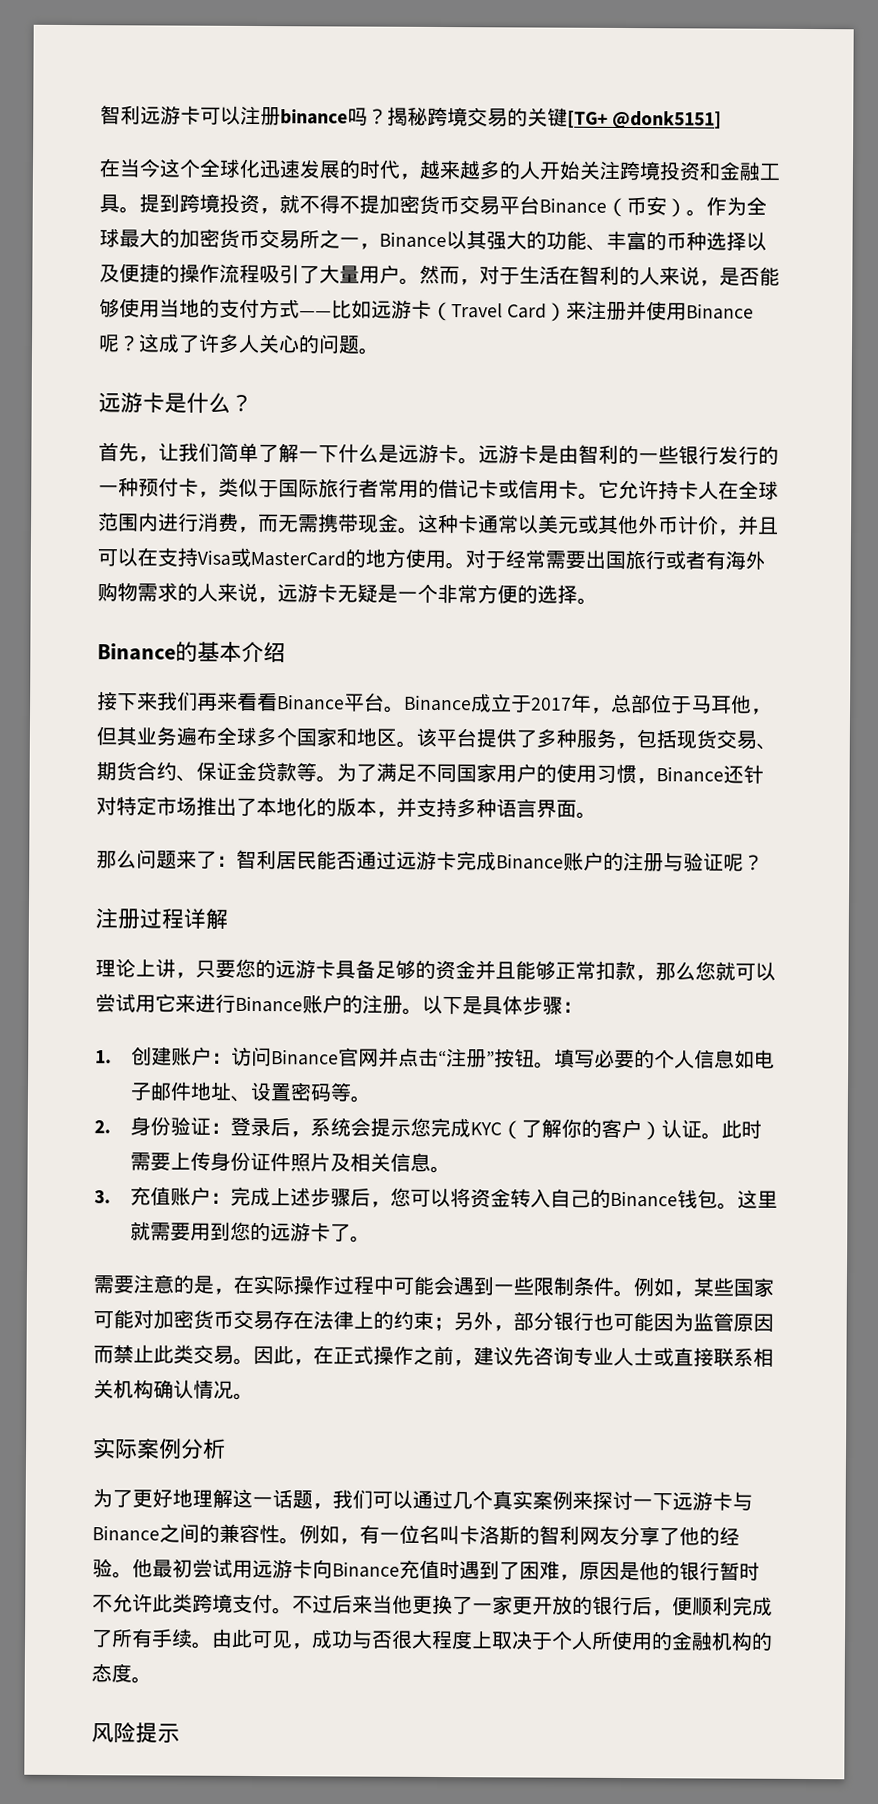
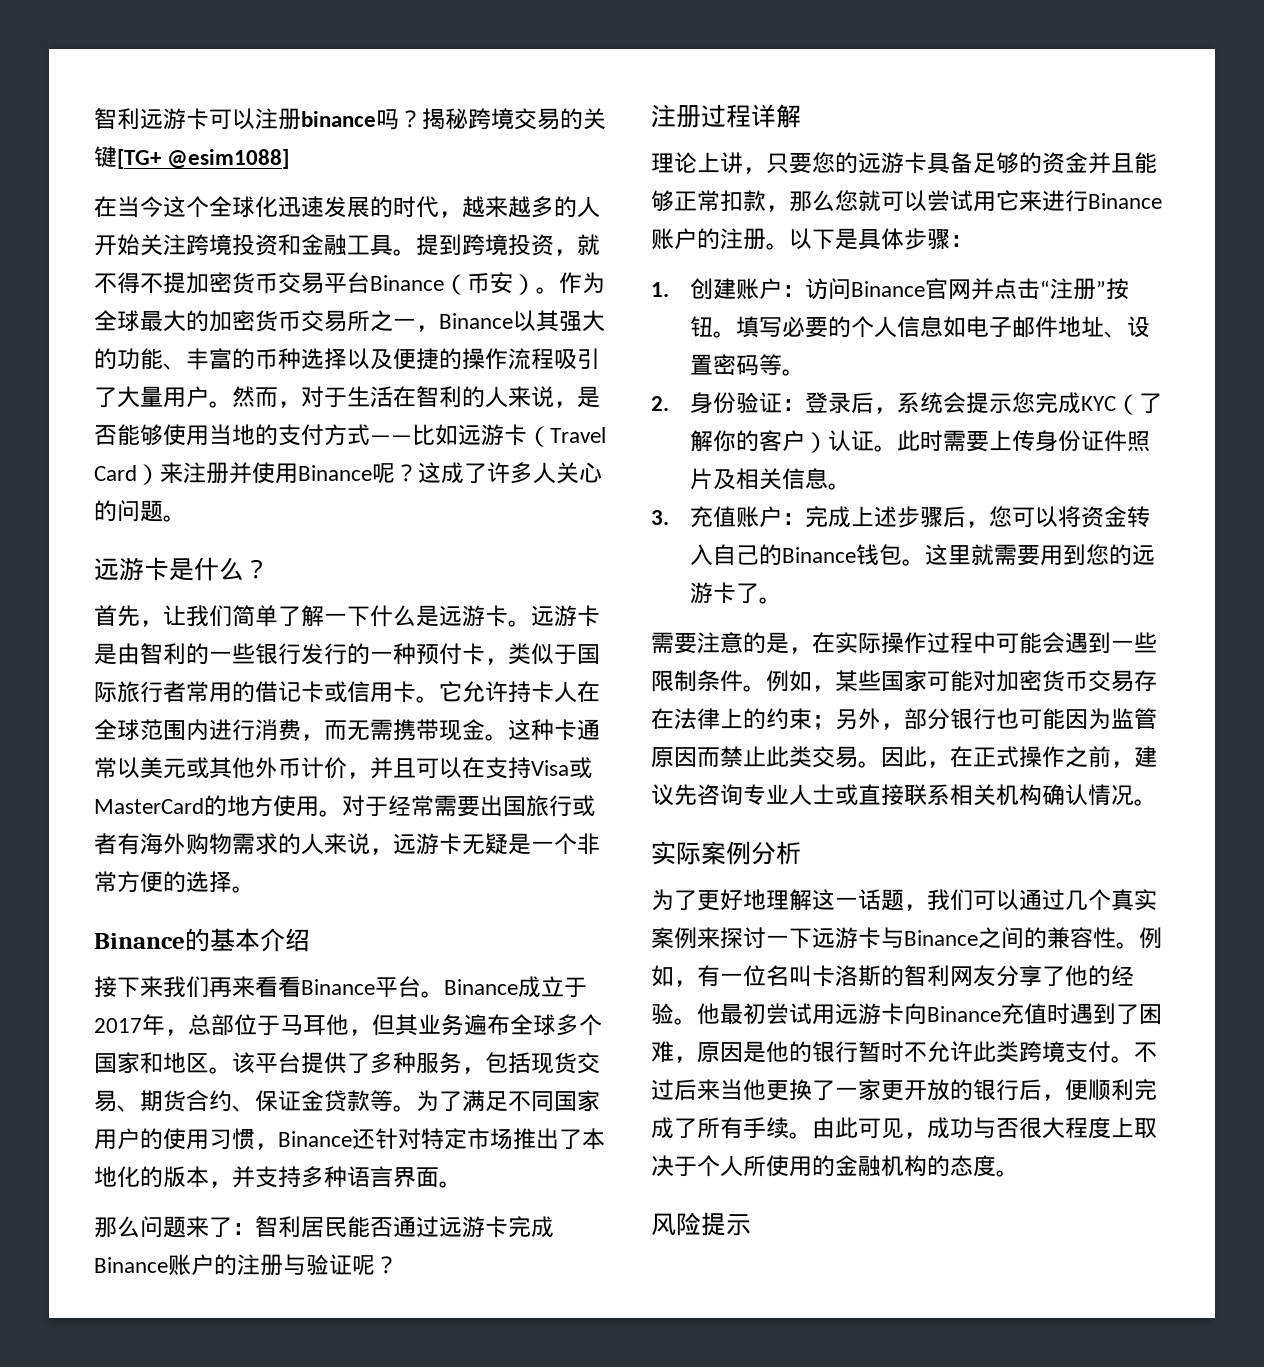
[612,110,723,129] @donk5151] -> [167,149,290,169] @esim1088]

